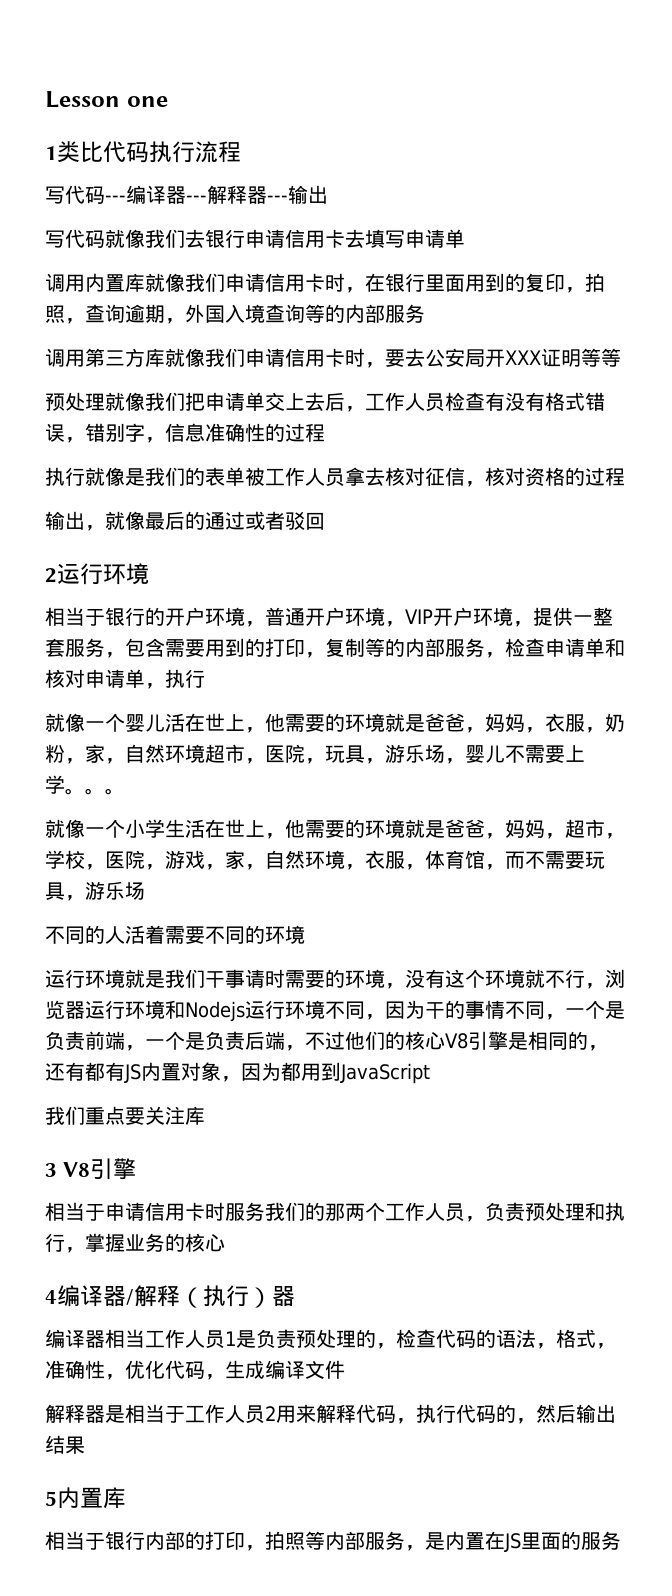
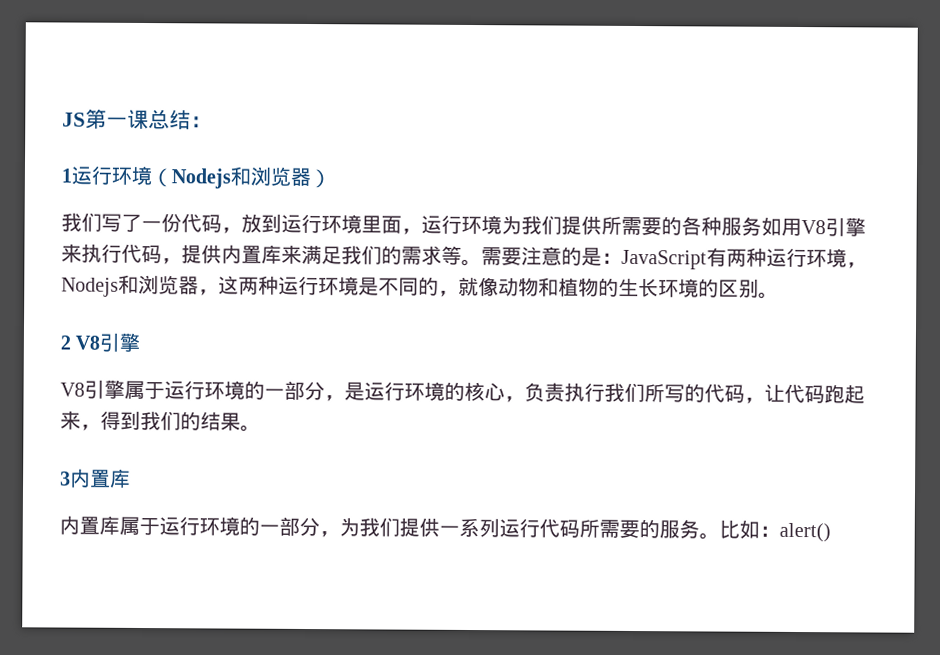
[45,91,168,108] [45,141,241,163] [45,185,328,204] [45,229,465,248] [45,273,605,293] [45,304,425,324] [45,348,621,368] [45,392,605,412] [45,423,325,443] [45,467,625,487] [45,511,325,531] [45,563,149,585] [45,607,613,627] [45,638,625,658] [45,669,205,689] [45,713,625,733] [45,744,585,764] [45,775,125,795] [45,819,625,839] [45,850,605,870] [45,881,145,901] [45,925,305,944] [45,969,625,989] [45,1000,625,1022] [45,1031,608,1051] [45,1062,430,1084] [45,1106,205,1125] [45,1158,137,1180] [45,1202,625,1222] [45,1233,225,1253] [45,1285,295,1308] [45,1329,616,1349] [45,1360,345,1380] [45,1404,616,1424] Lesson one // 1类比代码执行流程 // 写代码---编译器---解释器---输出 // 写代码就像我们去银行申请信用卡去填写申请单 // 调用内置库就像我们申请信用卡时，在银行里面用到的复印，拍照，查询逾期，外国入境查询等的内部服务 // 调用第三方库就像我们申请信用卡时，要去公安局开XXX证明等等 // 预处理就像我们把申请单交上去后，工作人员检查有没有格式错误，错别字，信息准确性的过程 // 执行就像是我们的表单被工作人员拿去核对征信，核对资格的过程 // 输出，就像最后的通过或者驳回 // 2运行环境 // 相当于银行的开户环境，普通开户环境，VIP开户环境，提供一整套服务，包含需要用到的打印，复制等的内部服务，检查申请单和核对申请单，执行 // 就像一个婴儿活在世上，他需要的环境就是爸爸，妈妈，衣服，奶粉，家，自然环境超市，医院，玩具，游乐场，婴儿不需要上学。。。 // 就像一个小学生活在世上，他需要的环境就是爸爸，妈妈，超市，学校，医院，游戏，家，自然环境，衣服，体育馆，而不需要玩具，游乐场 // 不同的人活着需要不同的环境 // 运行环境就是我们干事请时需要的环境，没有这个环境就不行，浏览器运行环境和Nodejs运行环境不同，因为干的事情不同，一个是负责前端，一个是负责后端，不过他们的核心V8引擎是相同的，还有都有JS内置对象，因为都用到JavaScript // 我们重点要关注库 // 3 V8引擎 // 相当于申请信用卡时服务我们的那两个工作人员，负责预处理和执行，掌握业务的核心 // 4编译器/解释（执行）器 // 编译器相当工作人员1是负责预处理的，检查代码的语法，格式，准确性，优化代码，生成编译文件 // 解释器是相当于工作人员2用来解释代码，执行代码的，然后输出 -> [62,108,212,130] [61,165,331,189] [61,212,866,237] [61,243,867,270] [61,274,779,299] [60,332,141,352] [60,379,865,404] [60,410,201,431] JS第一课总结： // 1运行环境（Nodejs和浏览器） // 我们写了一份代码，放到运行环境里面，运行环境为我们提供所需要的各种服务如用V8引擎来执行代码，提供内置库来满足我们的需求等。需要注意的是：JavaScript有两种运行环境，Nodejs和浏览器，这两种运行环境是不同的，就像动物和植物的生长环境的区别。 // 2 V8引擎 // V8引擎属于运行环境的一部分，是运行环境的核心，负责执行我们所写的代码，让代码跑起来，得到我们的
[45,1491,57,1506] // 5 -> [240,424,261,432] [60,471,71,486] 。 // 3
[45,1531,621,1552] 相当于银行内部的打印，拍照等内部服务，是内置在JS里面的服务 -> [59,515,831,543] 内置库属于运行环境的一部分，为我们提供一系列运行代码所需要的服务。比如：alert()

